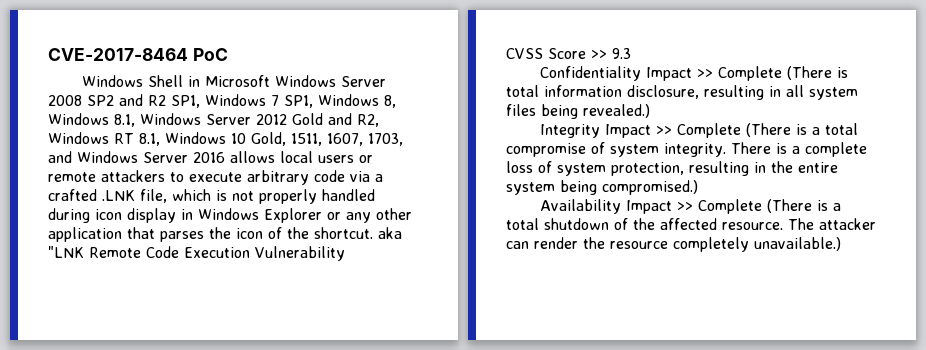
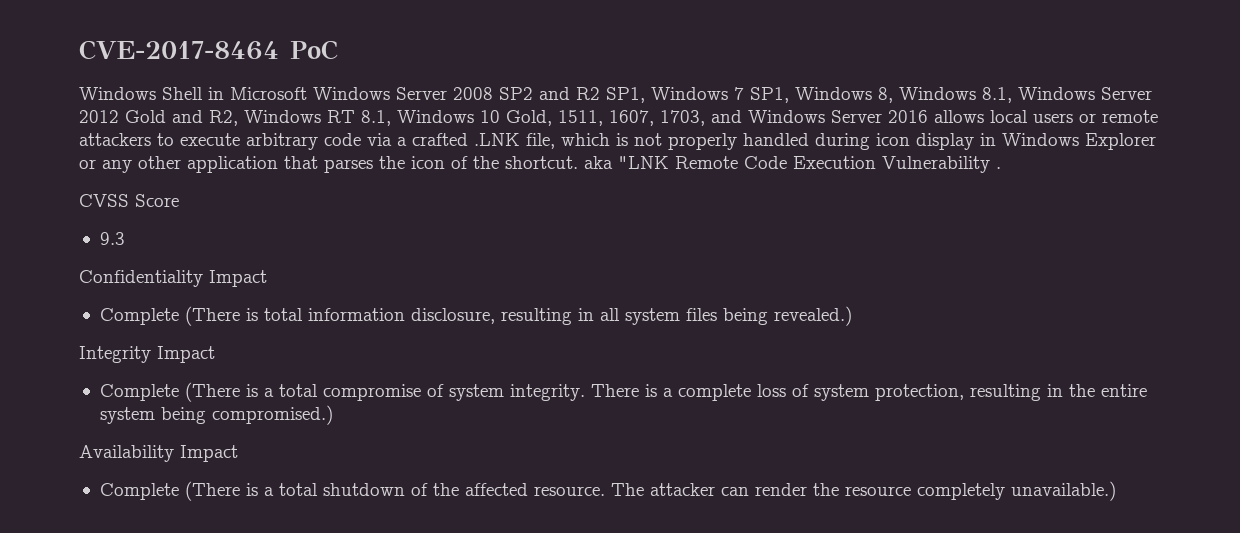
(345, 253) none -> [996,167,1001,169] .
[591,50,607,59] >> -> (179, 200) //
[697,69,714,78] >> -> (267, 278) //
[656,126,673,135] >> -> (215, 354) //
[677,202,694,211] >> -> (238, 453) //

